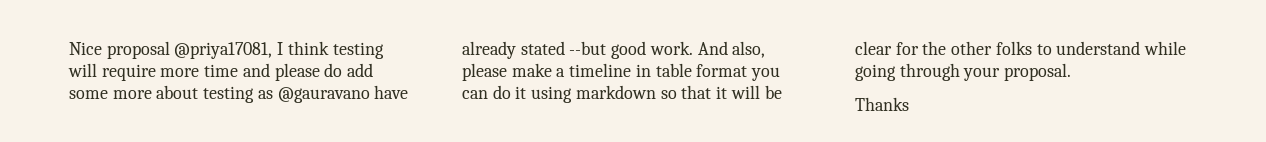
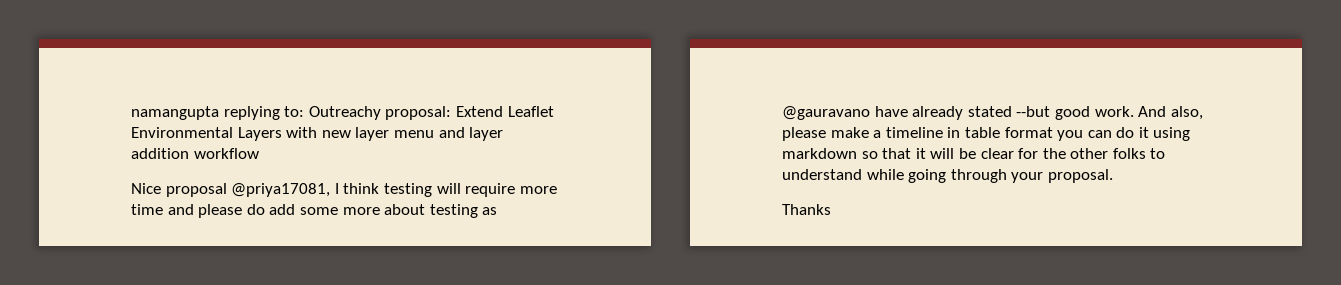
(69, 48) none -> [131,106,554,120] [131,127,504,141] [131,148,259,159] namangupta replying to: Outreachy proposal: Extend Leaflet Environmental Layers with new layer menu and layer addition workflow //

